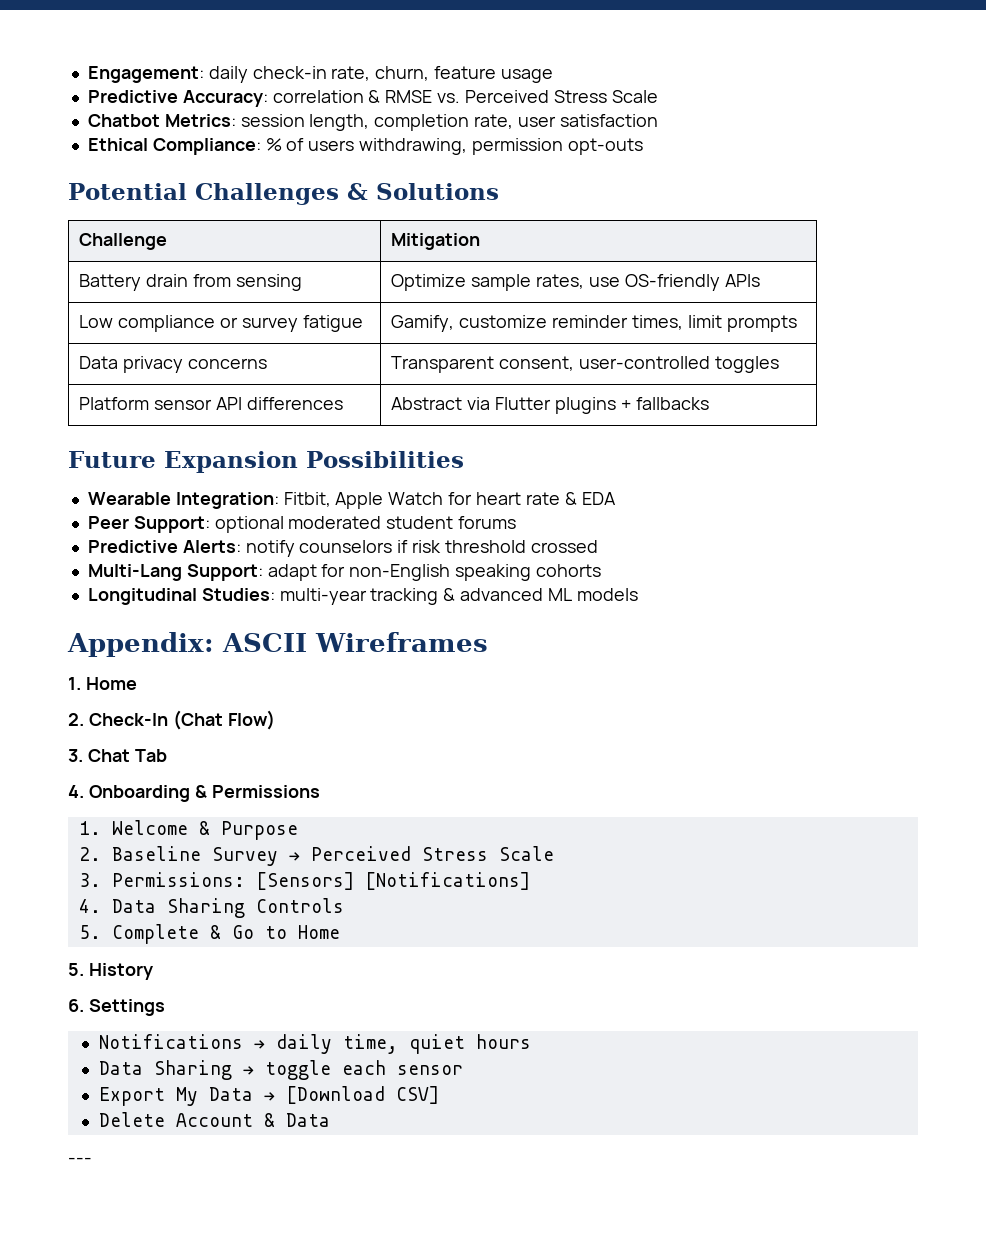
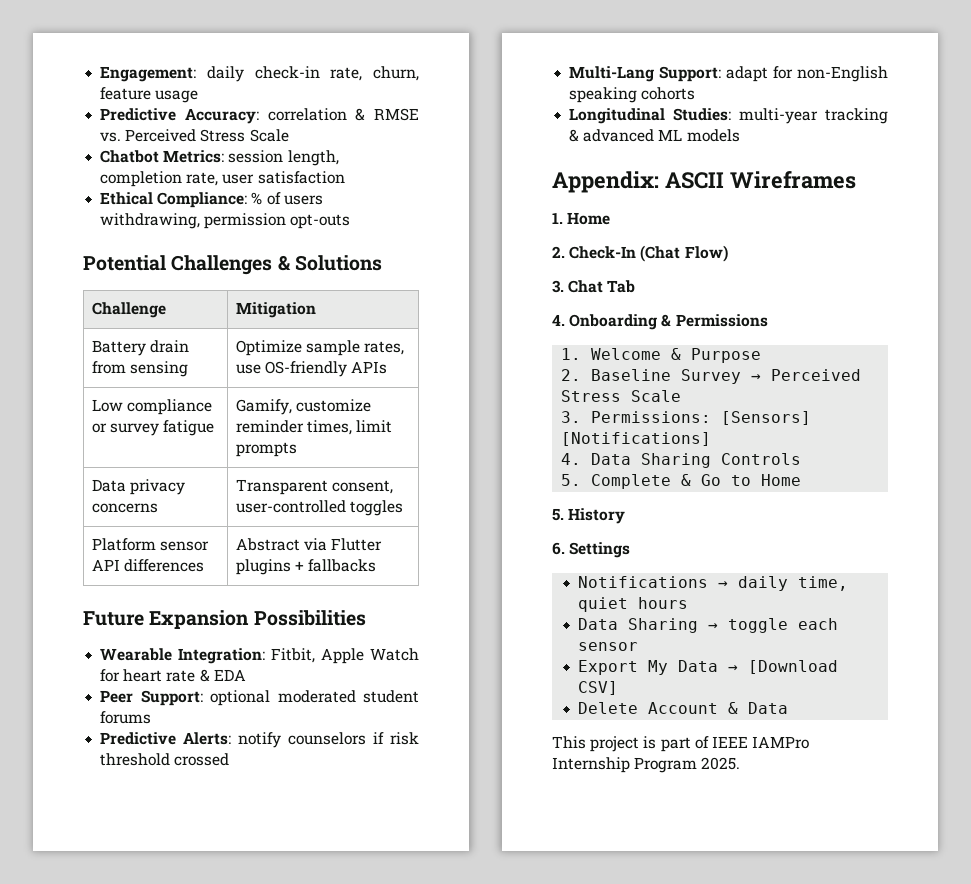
[68,1157,92,1164] --- -> [552,736,810,752] [552,757,741,773] This project is part of IEEE IAMPro Internship Program 2025.

